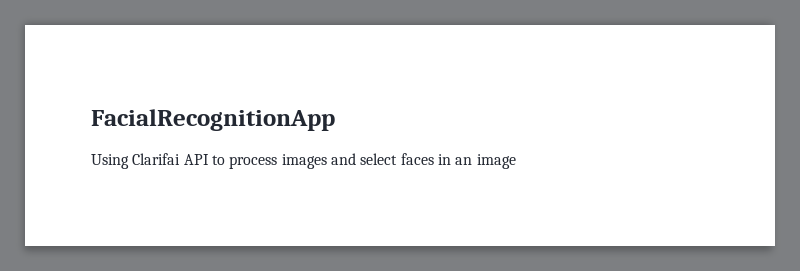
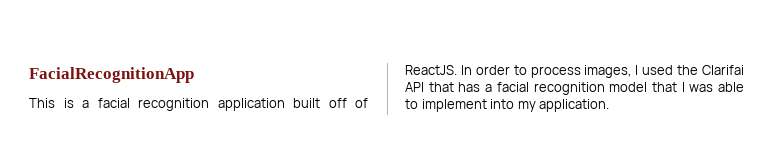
[91,153,516,169] Using Clarifai API to process images and select faces in an image -> [29,98,368,111] [405,65,744,78] [405,82,744,95] [405,99,610,112] This is a facial recognition application built off of ReactJS. In order to process images, I used the Clarifai API that has a facial recognition model that I was able to implement into my application.

